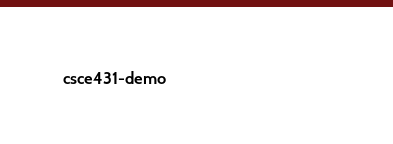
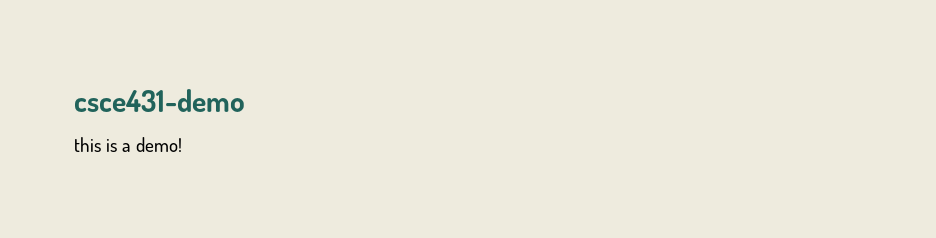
(166, 77) none -> [74,137,183,152] // this is a demo!

